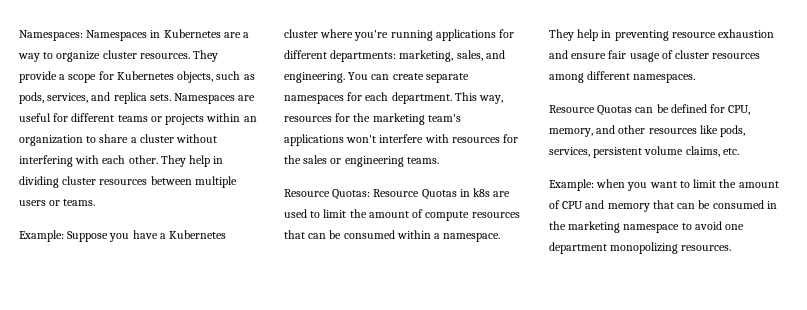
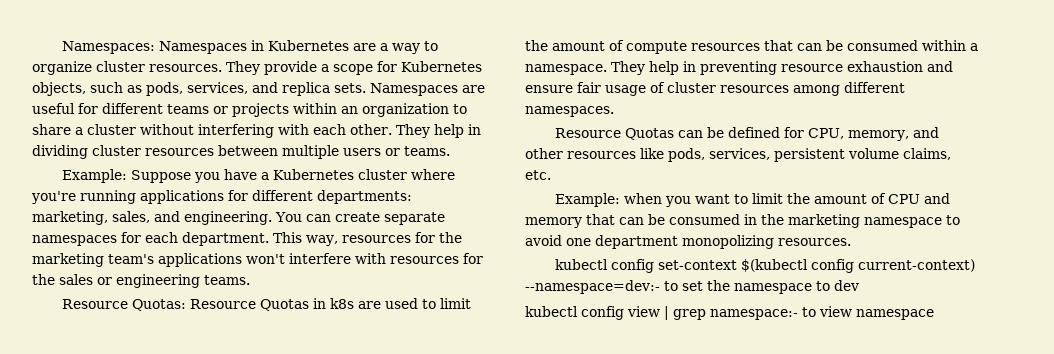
(732, 248) none -> [554,259,975,273] [525,280,859,294] [525,306,934,320] // kubectl config set-context $(kubectl config current-context) --namespace=dev:- to set the namespace to dev // kubectl config view | grep namespace:- to view namespace

